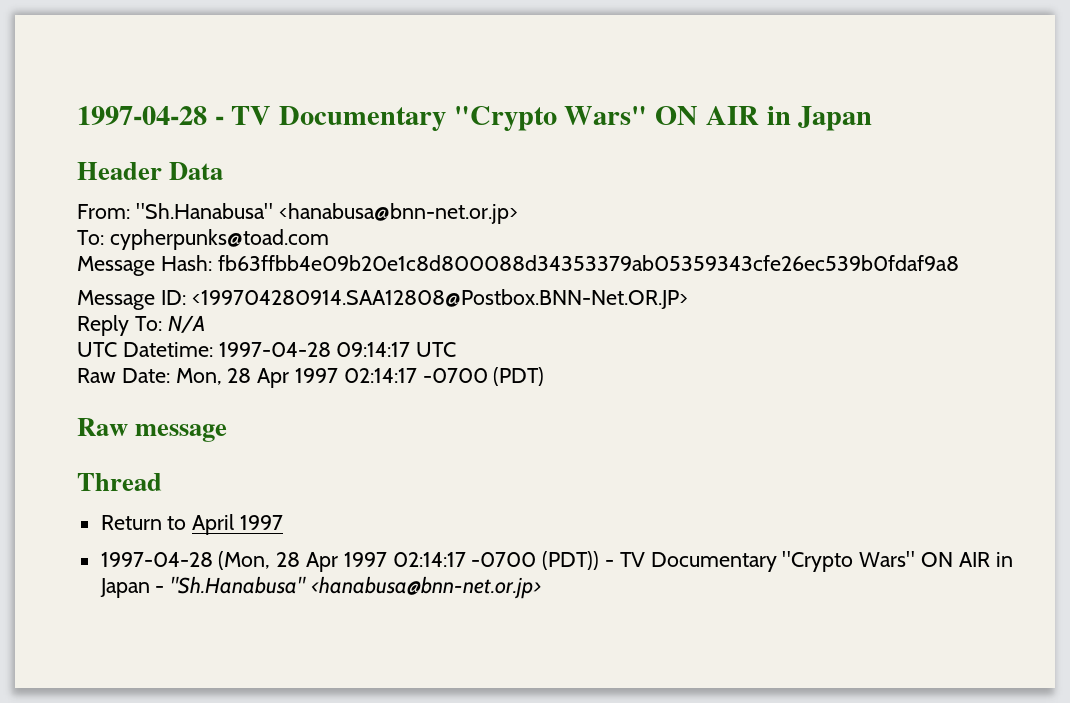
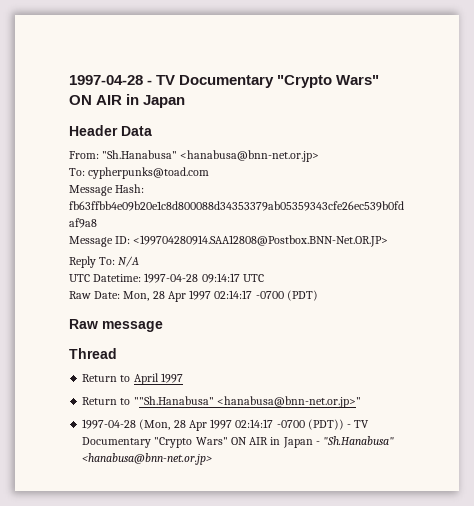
(284, 522) none -> [82,396,361,408] // Return to ""Sh.Hanabusa" <hanabusa@bnn-net.or.jp>"

